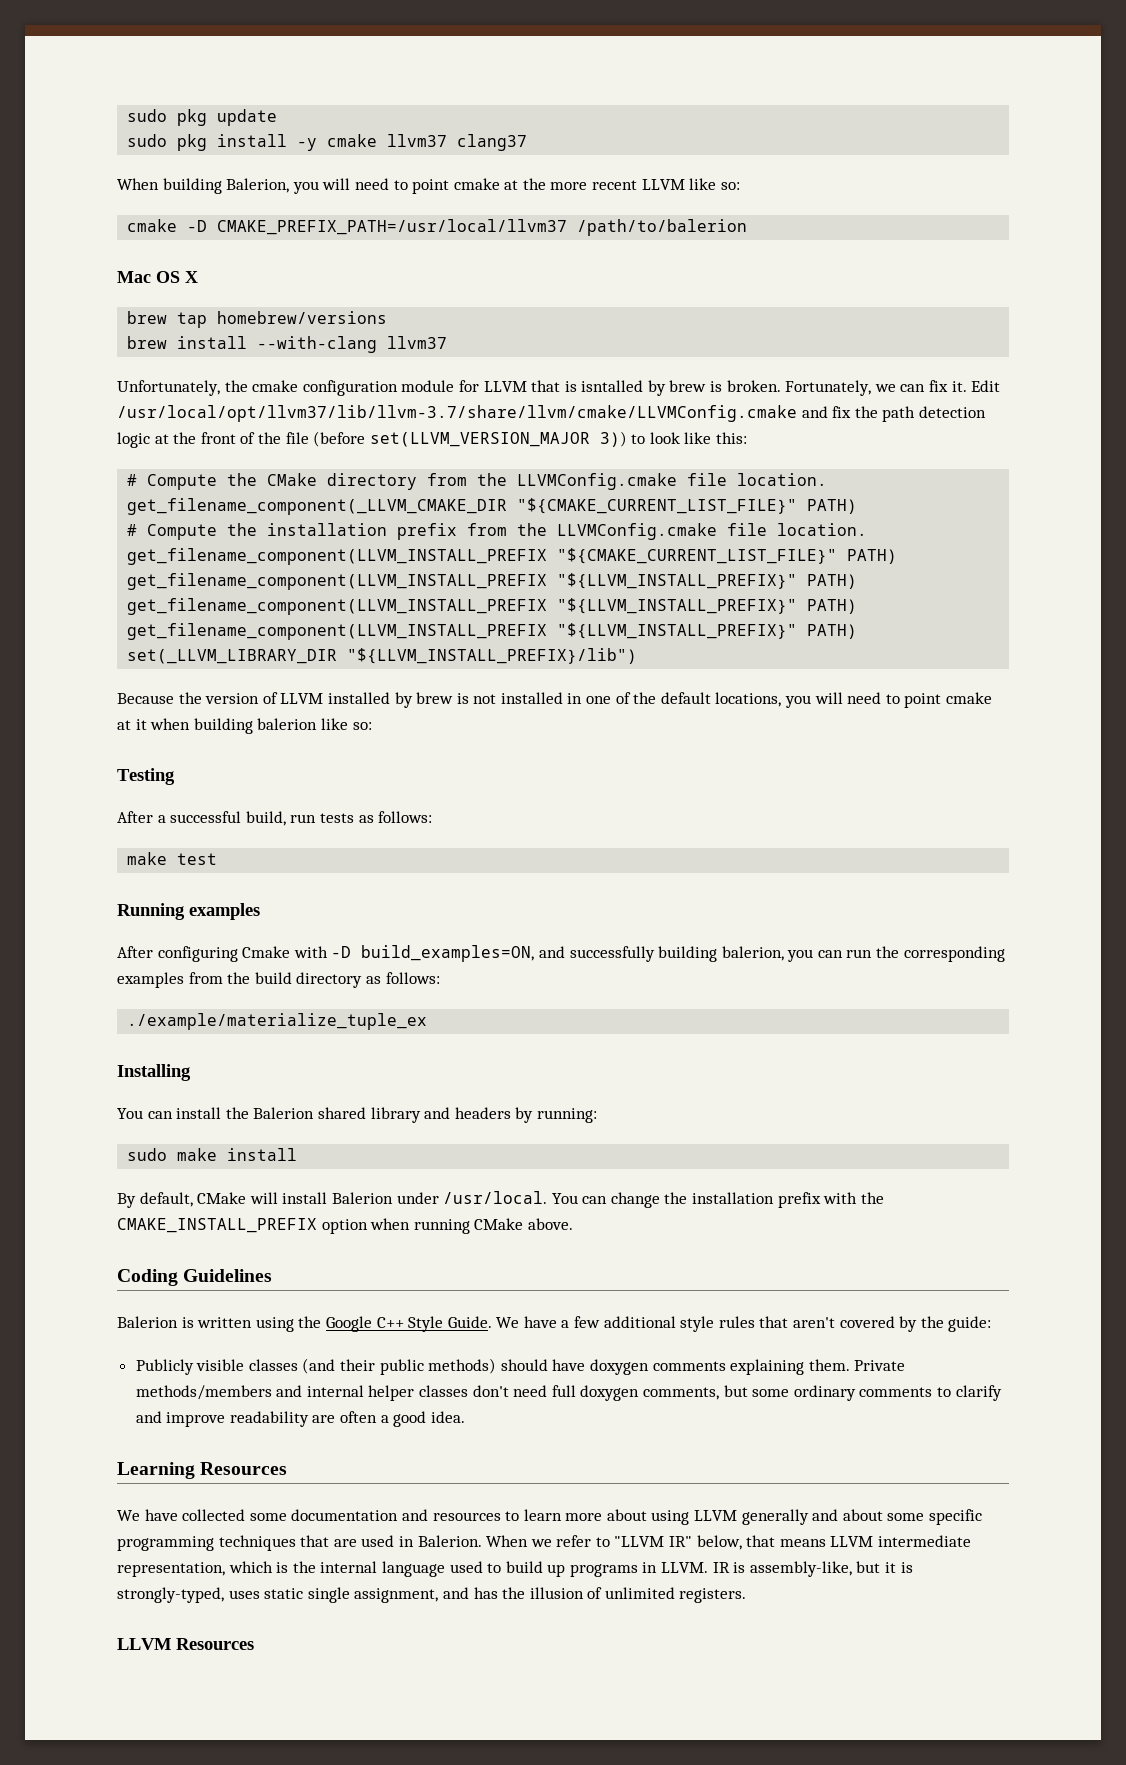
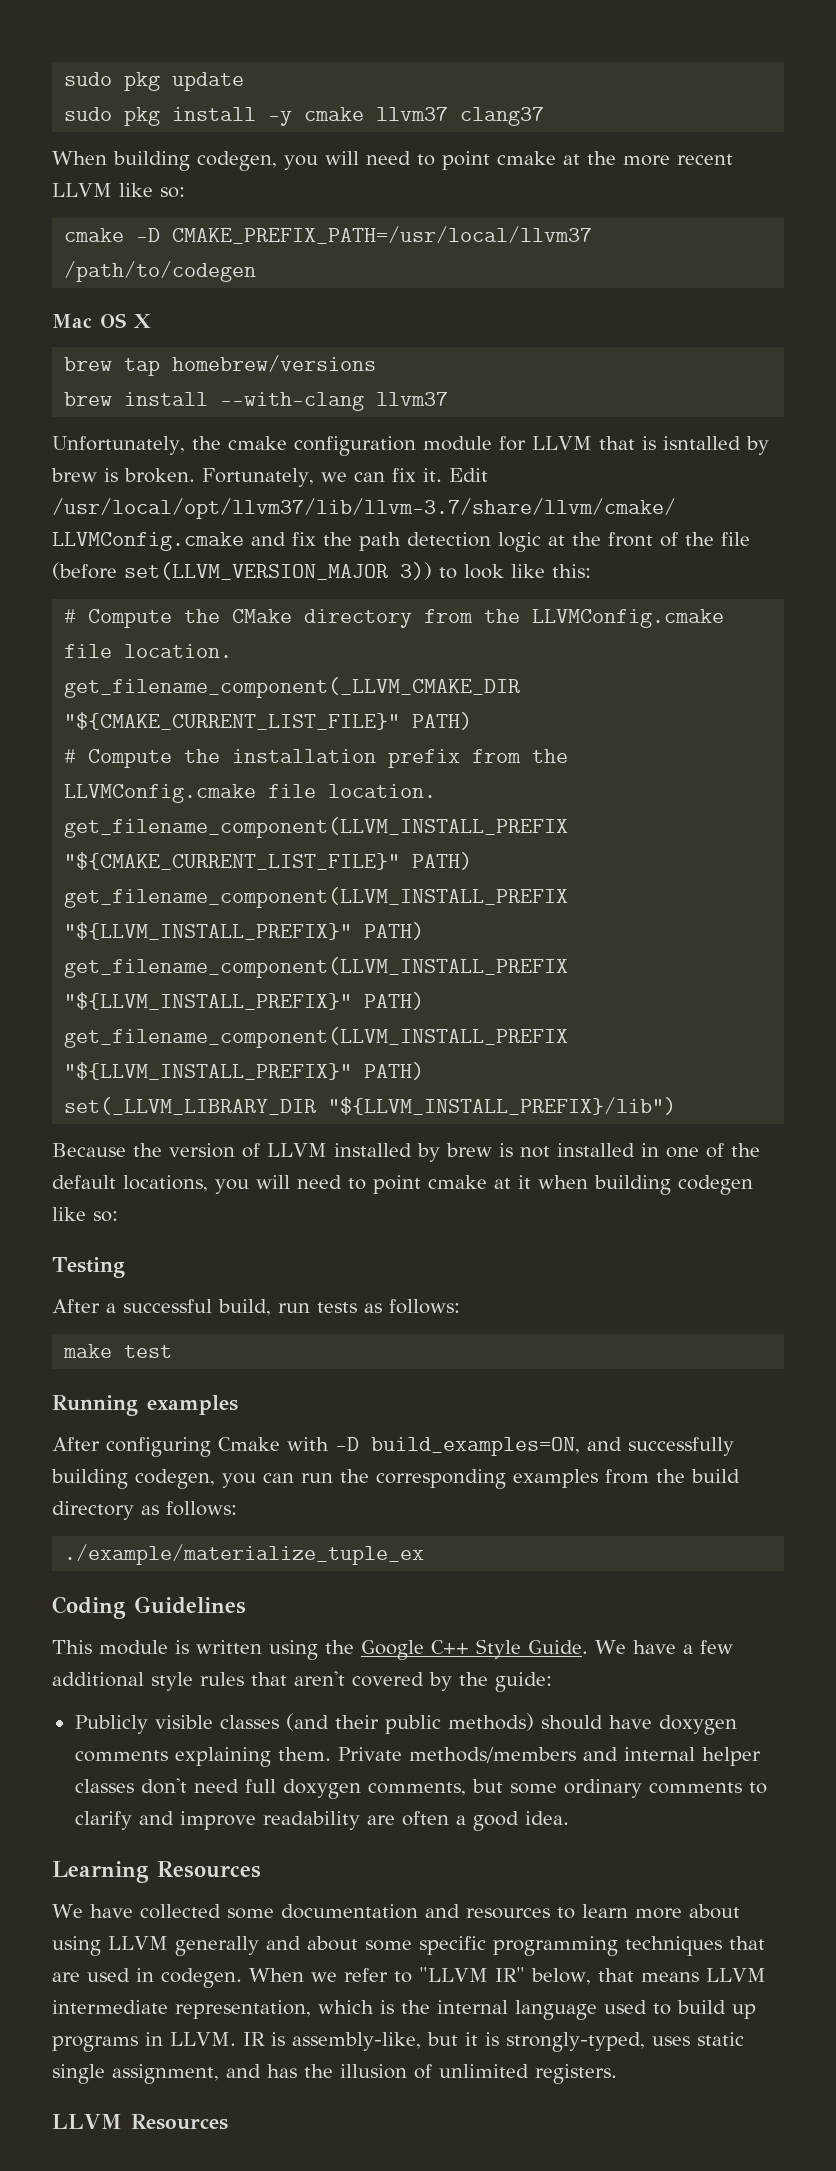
[226,178,290,193] Balerion, -> [197,151,277,171] codegen,
[577,219,748,236] /path/to/balerion -> [64,261,257,282] /path/to/codegen
[257,718,318,730] balerion -> [678,1175,753,1195] codegen
[721,946,784,961] balerion, -> [135,1469,215,1489] codegen,
[117,1064,191,1081] [117,1107,597,1123] [127,1148,298,1161] [117,1191,884,1208] [117,1218,573,1234] // Installing // You can install the Balerion shared library and headers by running: // sudo make install // By default, CMake will install Balerion under /usr/local. You can change the installation prefix with the CMAKE_INSTALL_PREFIX option when running CMake above. -> (425, 1554) none
[117,1316,178,1328] Balerion -> [52,1640,168,1655] This module
[417,1535,482,1547] Balerion. -> [161,1968,242,1988] codegen.

